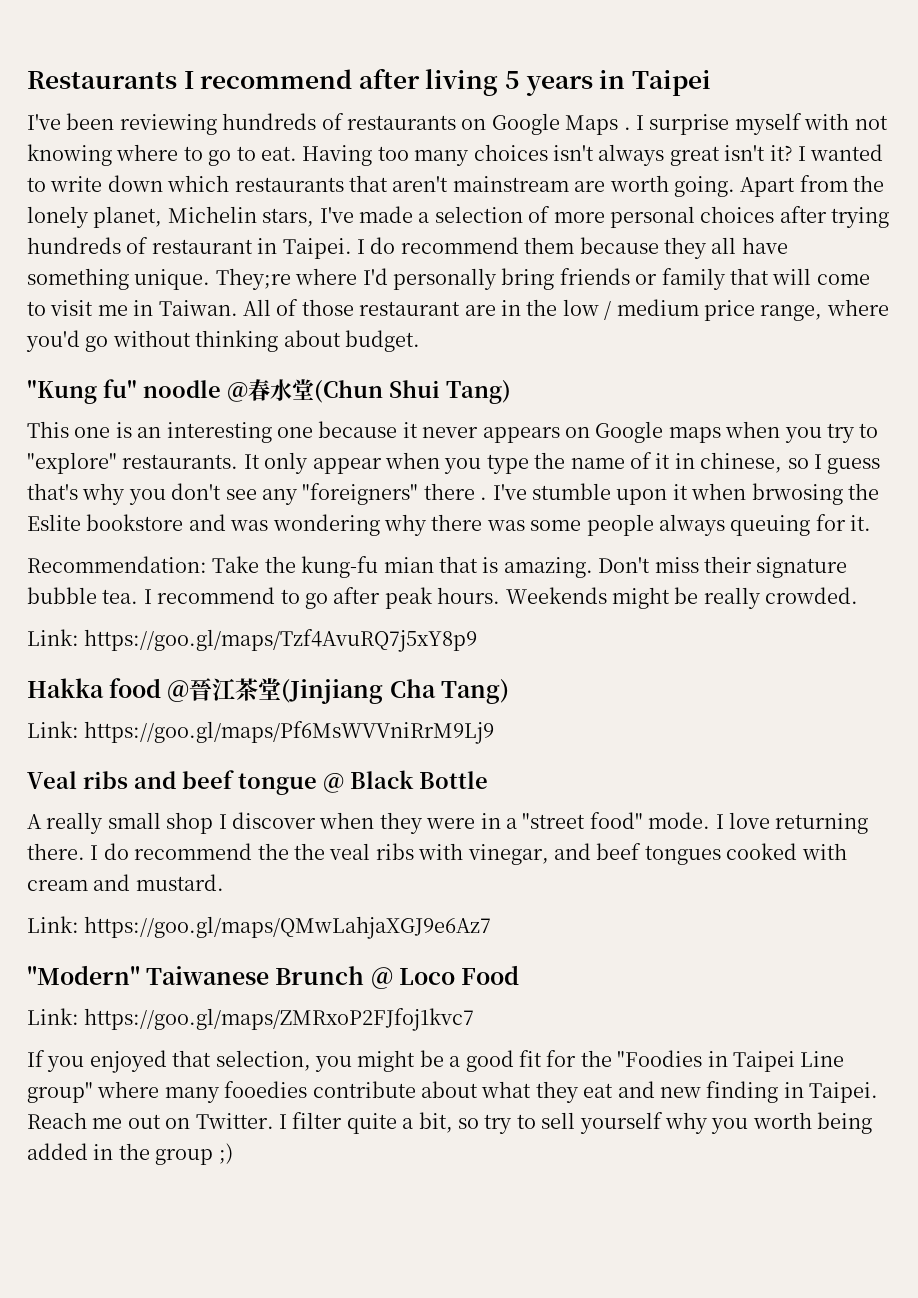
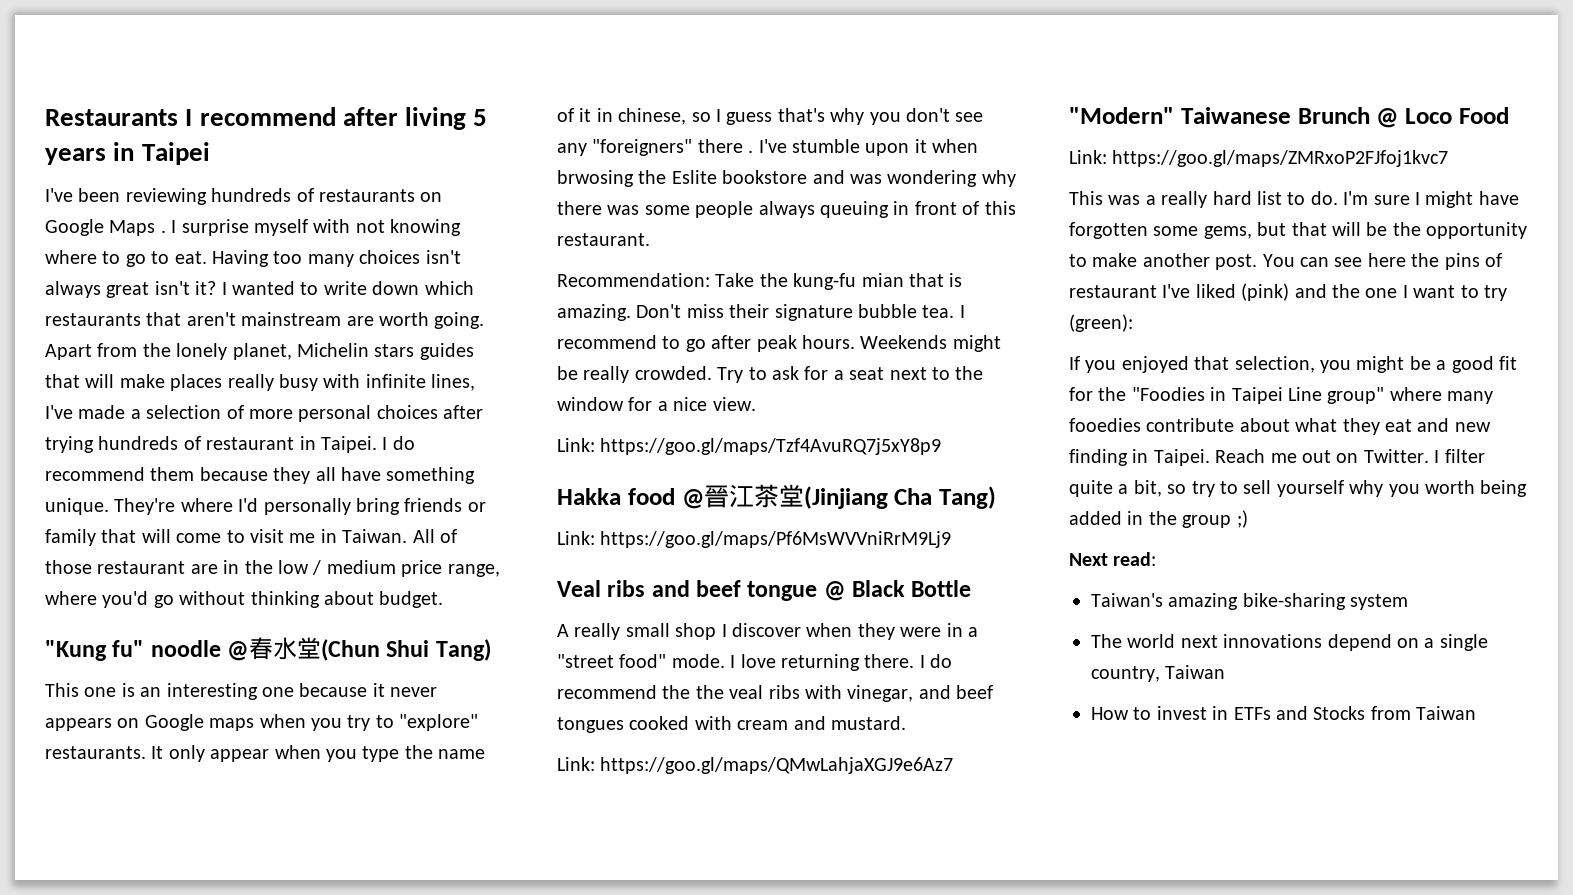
[262,208,315,227] stars, -> [374,343,474,360] [45,374,476,391] stars guides that will make places really busy with infinite lines,
[215,268,291,290] They;re -> [114,498,176,515] They're
[815,514,872,531] for it. -> [893,201,1016,215] [557,233,650,246] in front of this restaurant.
(859, 595) none -> [717,366,984,383] [557,397,756,411] Try to ask for a seat next to the window for a nice view.
(475, 1019) none -> [1069,191,1519,208] [1069,222,1528,239] [1069,253,1502,270] [1069,283,1507,301] [1069,314,1133,332] // This was a really hard list to do. I'm sure I might have forgotten some gems, but that will be the opportunity to make another post. You can see here the pins of restaurant I've liked (pink) and the one I want to try (green):
(233, 1153) none -> [1069,552,1157,566] [1091,593,1409,610] [1091,634,1488,651] [1091,665,1226,682] [1091,706,1477,720] // Next read: // Taiwan's amazing bike-sharing system // The world next innovations depend on a single country, Taiwan // How to invest in ETFs and Stocks from Taiwan

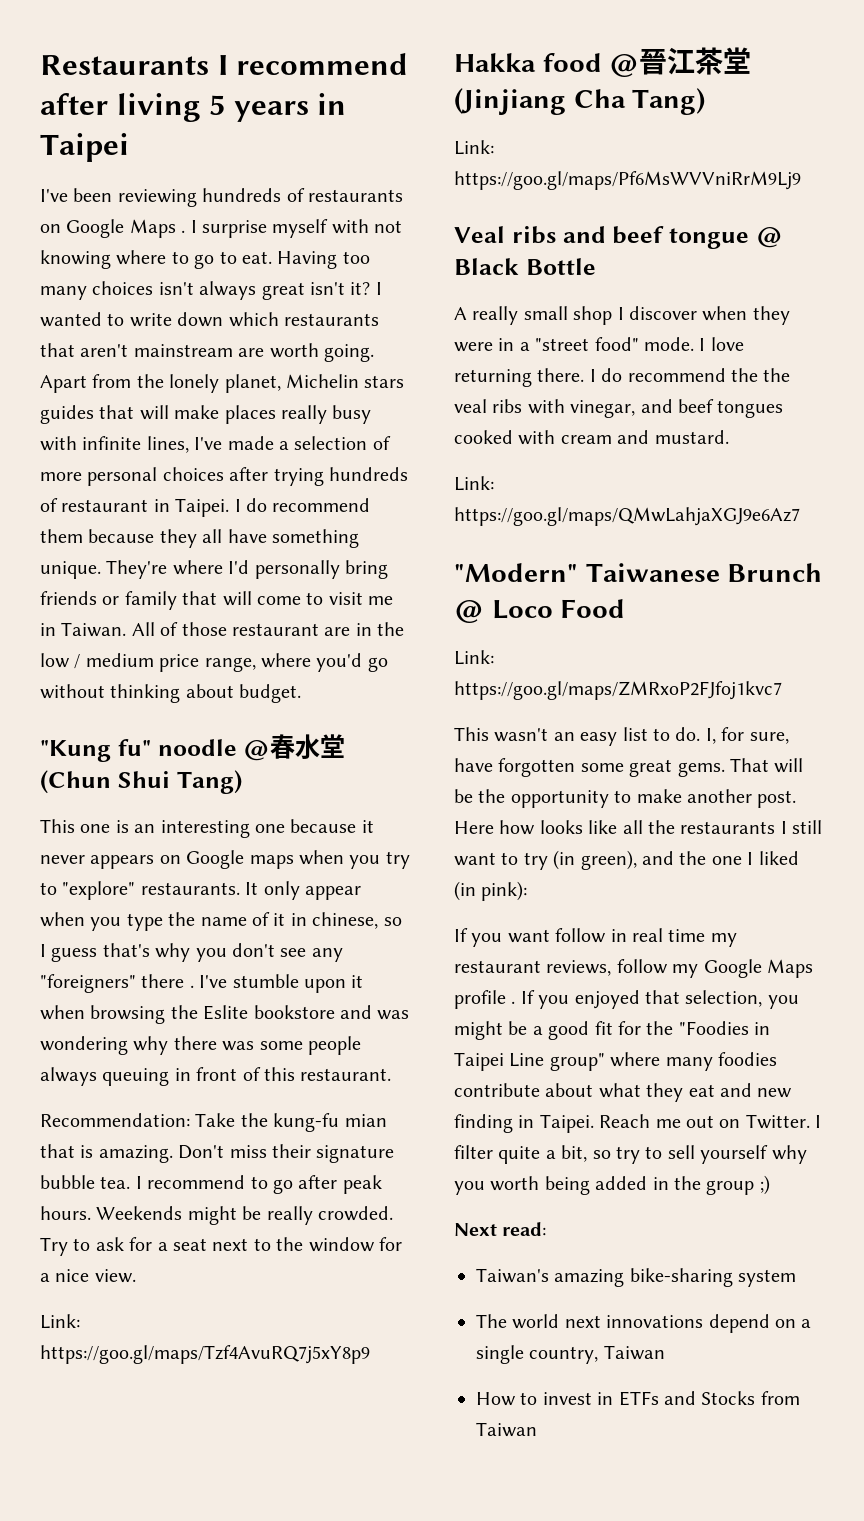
[557,170,634,187] brwosing -> [90,1005,166,1024] browsing
[1108,191,1519,208] [1069,222,1327,239] was a really hard list to do. I'm sure I might have forgotten some gems, but that -> [494,727,789,746] [454,758,769,777] wasn't an easy list to do. I, for sure, have forgotten some great gems. That
[1262,253,1502,270] [1069,283,1507,301] [1069,314,1133,332] You can see here the pins of restaurant I've liked (pink) and the one I want to try (green): // -> [454,820,823,835] [454,850,799,870] [454,881,528,901] [454,928,737,947] [454,959,813,978] [454,990,516,1009] Here how looks like all the restaurants I still want to try (in green), and the one I liked (in pink): // If you want follow in real time my restaurant reviews, follow my Google Maps profile .
[1069,418,1141,432] fooedies -> [718,1052,777,1066] foodies

